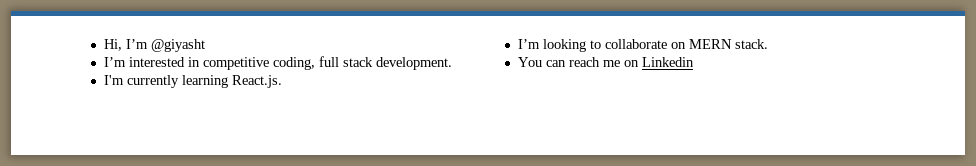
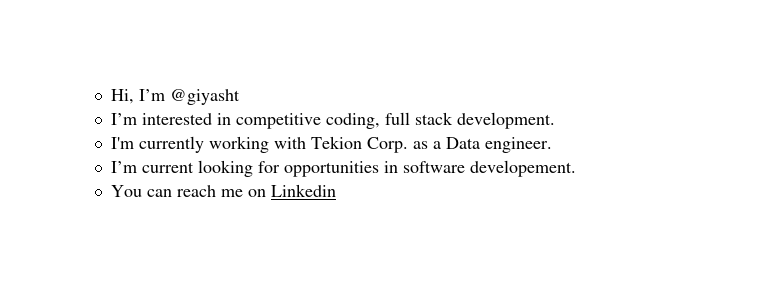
[181,75,282,88] [517,39,768,52] learning React.js. // I’m looking to collaborate on MERN stack. -> [208,136,552,153] [110,160,576,177] working with Tekion Corp. as a Data engineer. // I’m current looking for opportunities in software developement.

